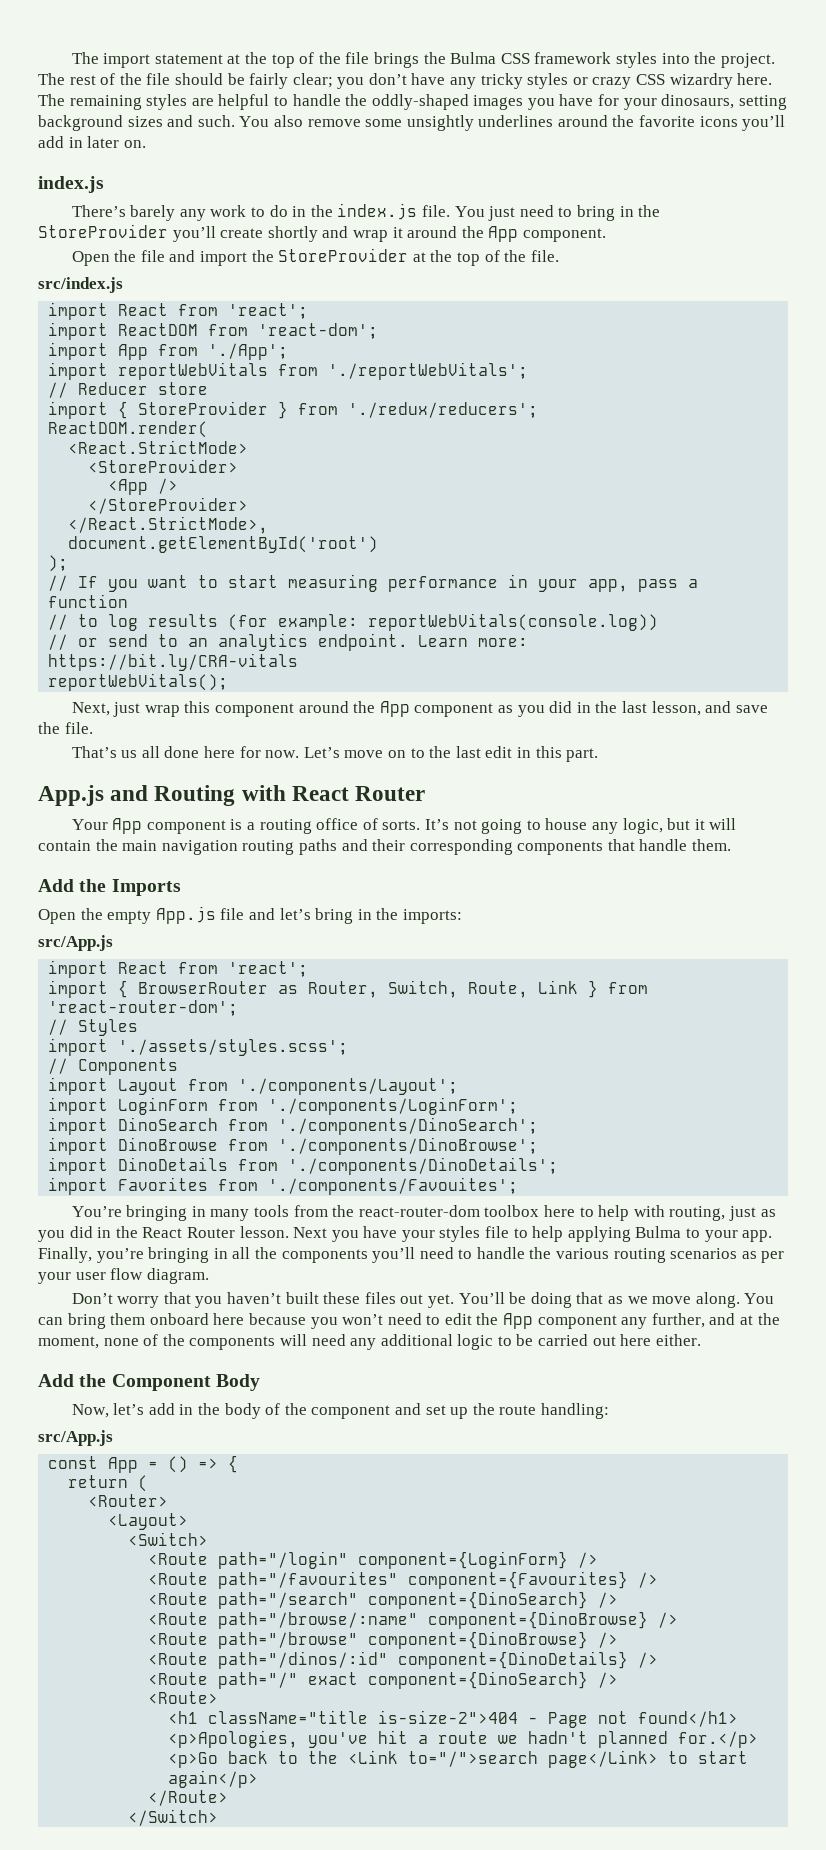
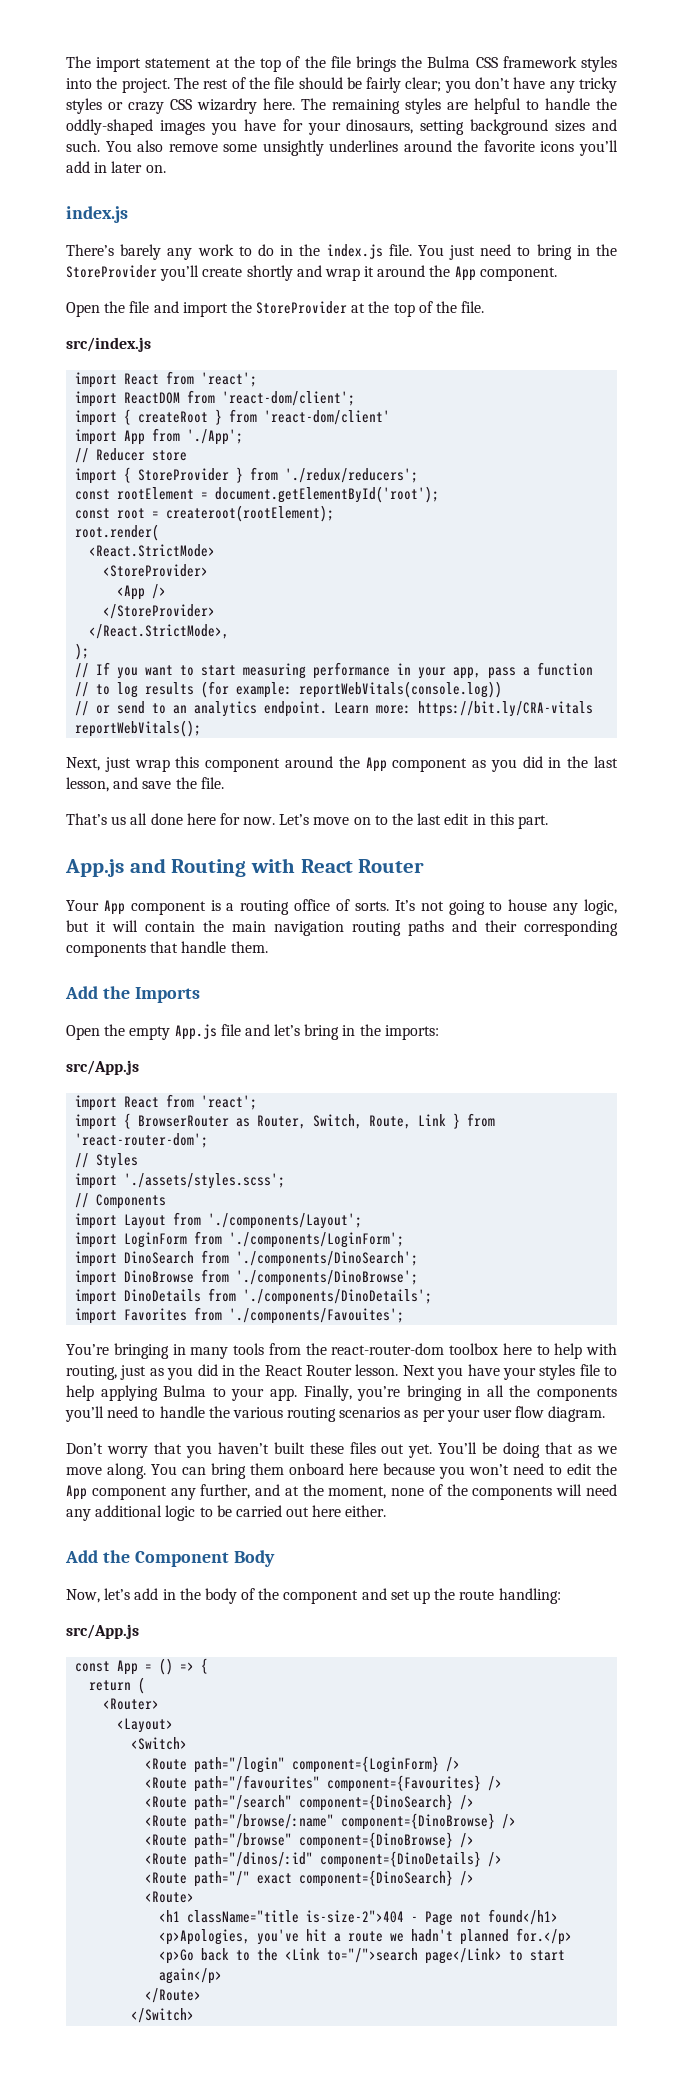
[258,323,379,339] 'react-dom'; -> [222,391,356,406] [75,409,391,426] 'react-dom/client'; // import { createRoot } from 'react-dom/client'
[48,362,529,380] // import reportWebVitals from './reportWebVitals'; -> (244, 437) none
[48,421,209,438] ReactDOM.render( -> [75,486,440,503] [75,505,335,522] [75,524,160,541] const rootElement = document.getElementById('root'); // const root = createroot(rootElement); // root.render(
[68,536,379,553] // document.getElementById('root') -> (230, 631) none

